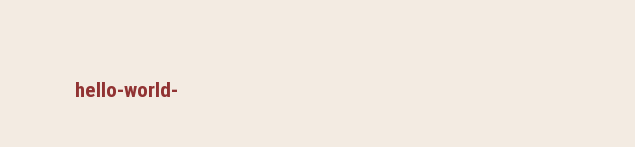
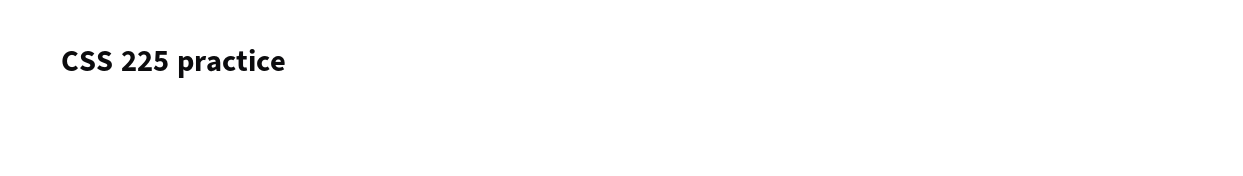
[75,82,178,97] hello-world- -> [61,49,287,78] CSS 225 practice

